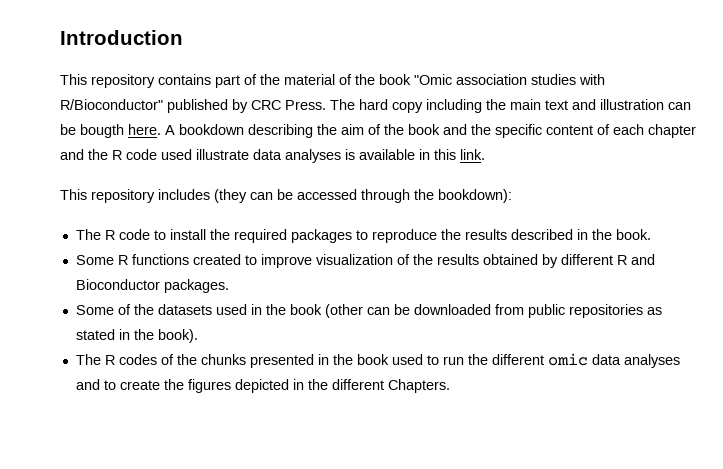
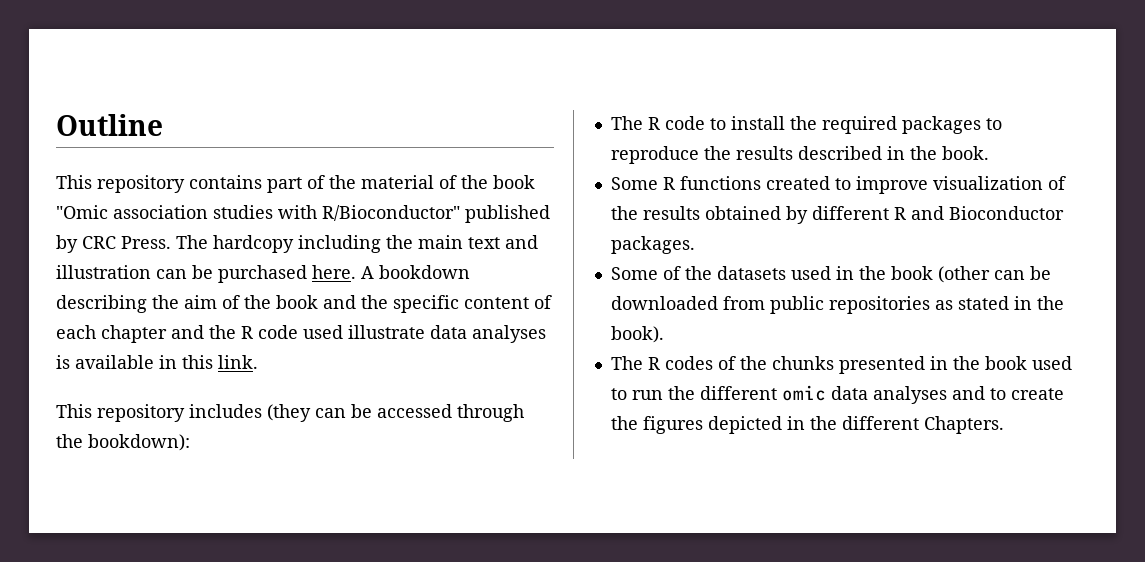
[60,30,183,45] Introduction -> [56,114,163,136] Outline
[359,99,423,113] hard copy -> [213,235,294,253] hardcopy
[80,124,124,138] bougth -> [218,265,307,283] purchased

